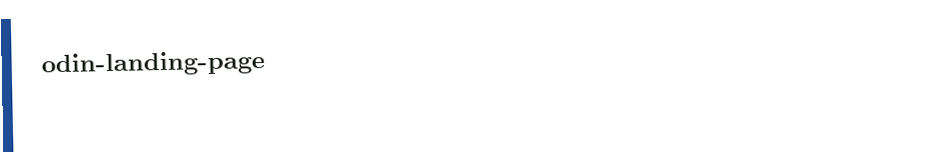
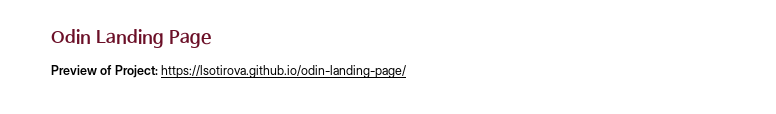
[41,49,265,78] odin-landing-page -> [51,29,211,48] [51,65,407,78] Odin Landing Page // Preview of Project: https://lsotirova.github.io/odin-landing-page/

